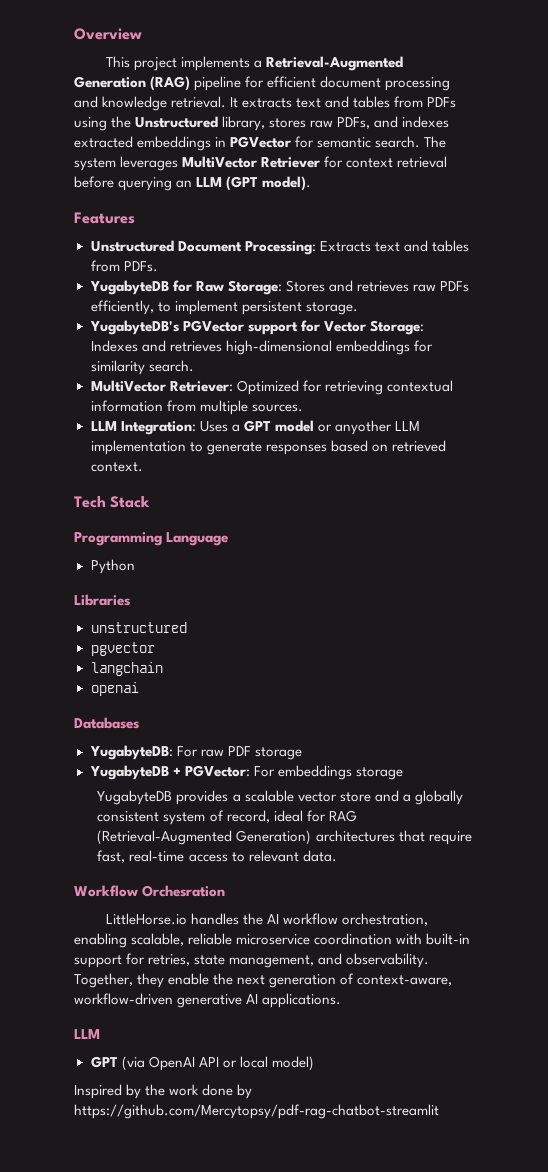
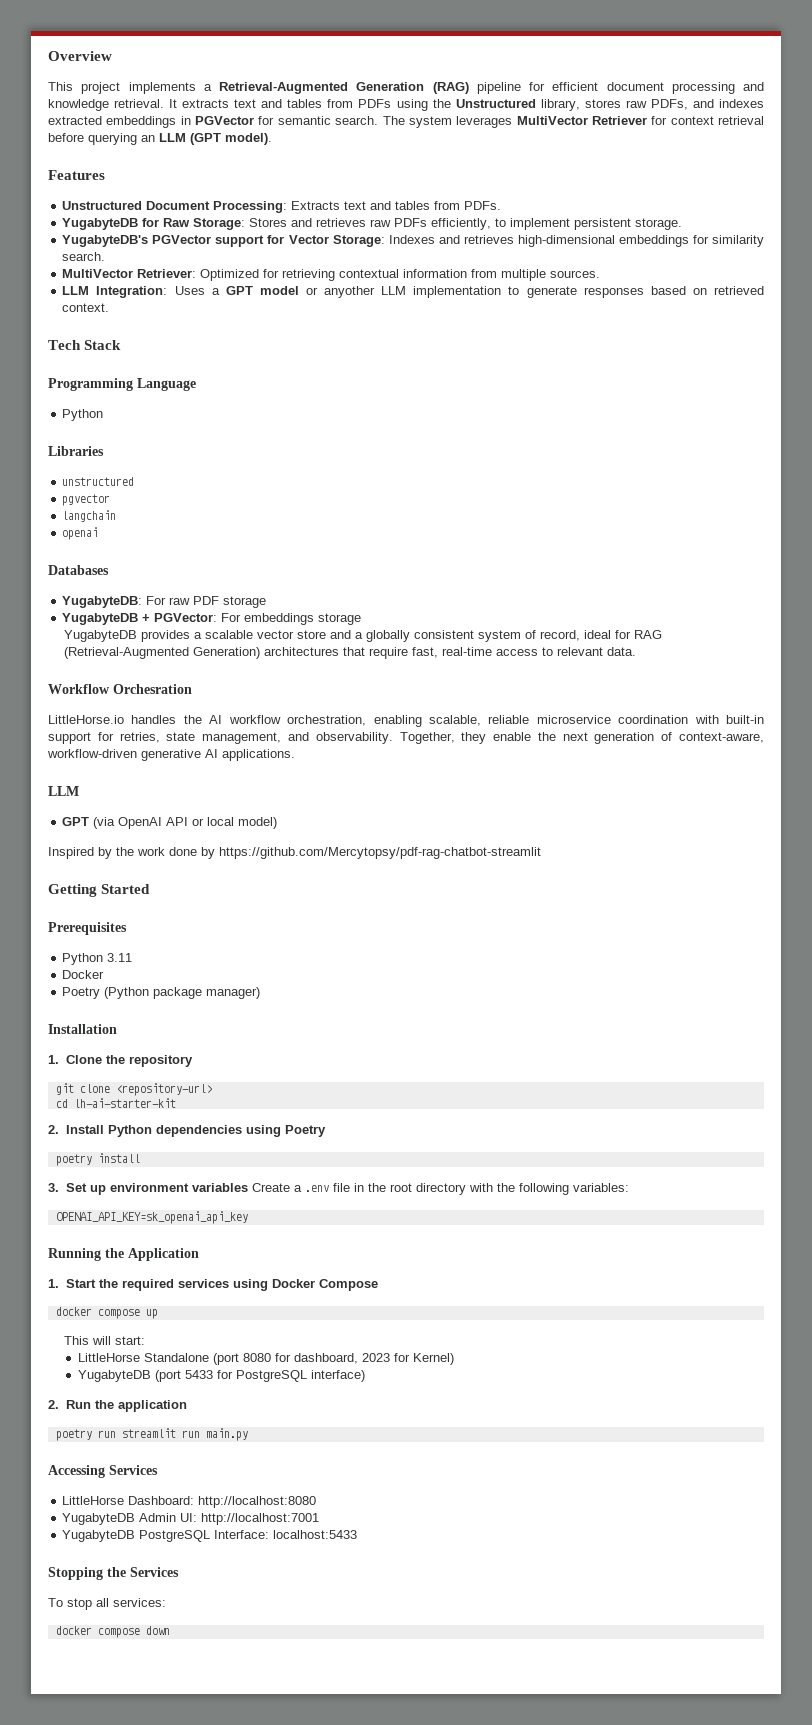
(439, 1111) none -> [48,884,151,897] [48,922,127,935] [62,953,133,965] [62,970,105,979] [62,987,261,999] [48,1024,117,1034] [48,1055,193,1067] [55,1083,212,1096] [55,1098,176,1108] [48,1125,326,1137] [55,1153,140,1166] [48,1183,629,1195] [55,1211,248,1224] [48,1248,199,1261] [48,1279,378,1291] [55,1307,158,1319] [63,1336,145,1345] [77,1353,454,1365] [77,1370,365,1382] [48,1400,187,1412] [55,1428,248,1441] [48,1465,158,1478] [62,1496,317,1508] [62,1513,320,1525] [62,1530,358,1542] [48,1567,179,1580] [48,1598,166,1610] [55,1626,170,1638] // Getting Started // Prerequisites // Python 3.11 // Docker // Poetry (Python package manager) // Installation // 1. Clone the repository // git clone <repository-url> // cd lh-ai-starter-kit // 2. Install Python dependencies using Poetry // poetry install // 3. Set up environment variables Create a .env file in the root directory with the following variables: // OPENAI_API_KEY=sk_openai_api_key // Running the Application // 1. Start the required services using Docker Compose // docker compose up // This will start: // LittleHorse Standalone (port 8080 for dashboard, 2023 for Kernel) // YugabyteDB (port 5433 for PostgreSQL interface) // 2. Run the application // poetry run streamlit run main.py // Accessing Services // LittleHorse Dashboard: http://localhost:8080 // YugabyteDB Admin UI: http://localhost:7001 // YugabyteDB PostgreSQL Interface: localhost:5433 // Stopping the Services // To stop all services: // docker compose down

